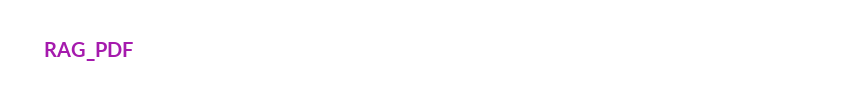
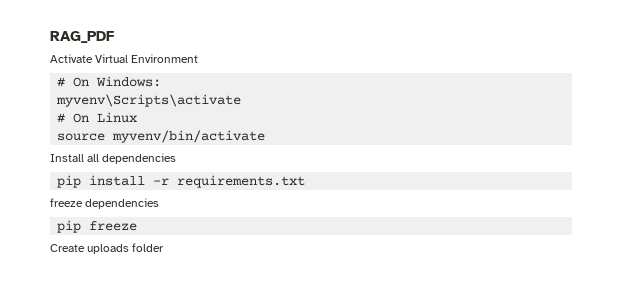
(133, 51) none -> [50,54,199,63] [57,76,162,87] [56,94,242,107] [57,112,138,123] [57,130,266,143] [50,153,177,164] [57,175,306,188] [50,198,160,209] [57,220,138,233] [50,243,165,254] // Activate Virtual Environment // # On Windows: // myvenv\Scripts\activate // # On Linux // source myvenv/bin/activate // Install all dependencies // pip install -r requirements.txt // freeze dependencies // pip freeze // Create uploads folder

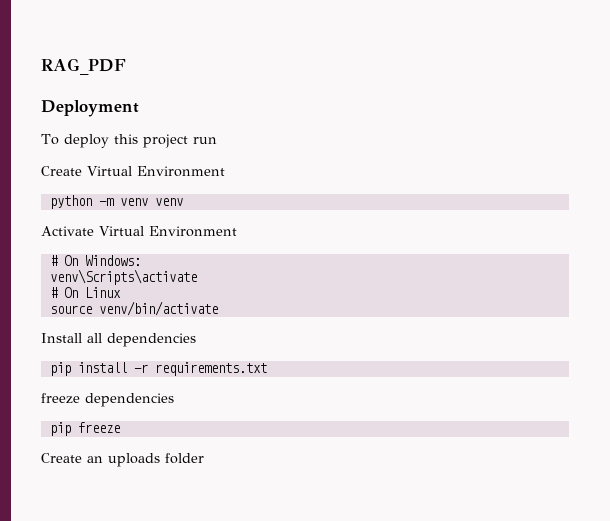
(114, 37) none -> [41,100,139,117] [41,134,217,148] [41,166,225,177] [49,195,183,209] // Deployment // To deploy this project run // Create Virtual Environment // python -m venv venv
[56,94,242,107] myvenv\Scripts\activate -> [49,269,197,285] venv\Scripts\activate
[112,130,266,143] myvenv/bin/activate -> [98,301,218,316] venv/bin/activate
(85, 248) none -> [87,456,103,463] an

